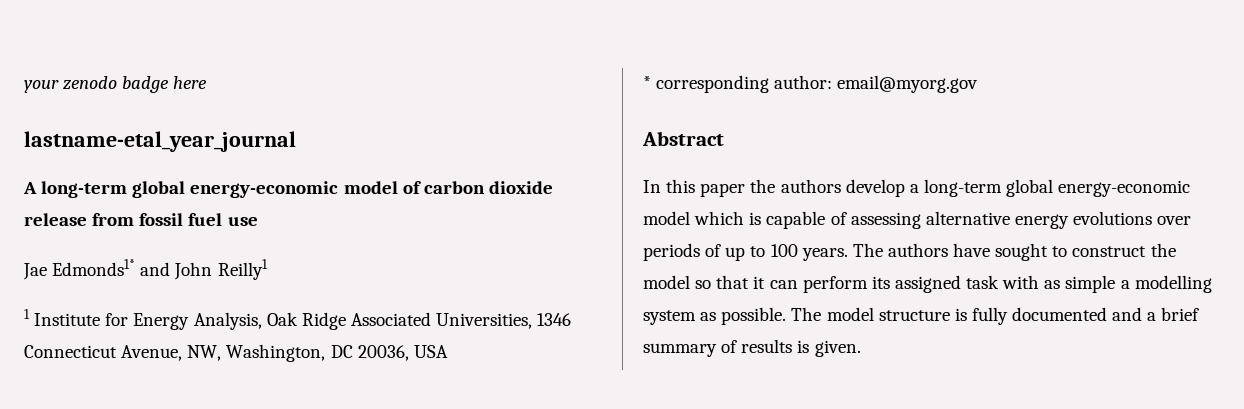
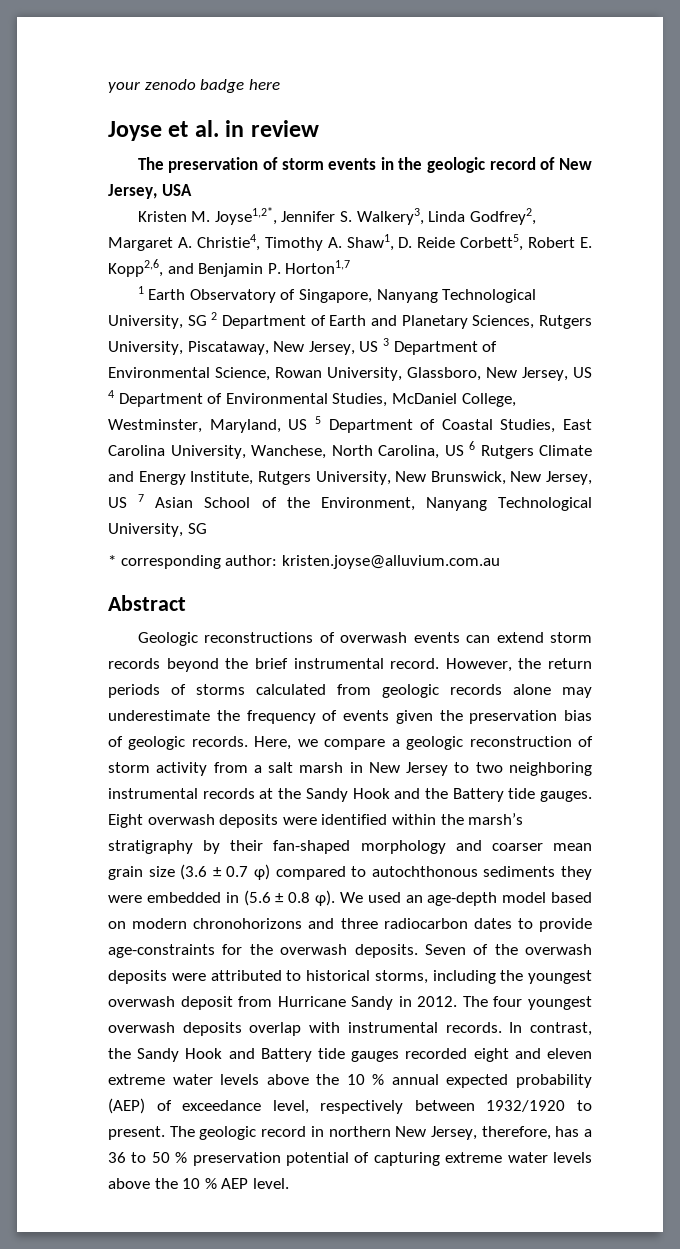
[24,131,296,152] [23,181,553,198] [24,213,258,226] [23,259,268,280] [24,309,572,330] [24,344,448,362] lastname-etal_year_journal // A long-term global energy-economic model of carbon dioxide release from fossil fuel use // Jae Edmonds1* and John Reilly1 // 1 Institute for Energy Analysis, Oak Ridge Associated Universities, 1346 Connecticut Avenue, NW, Washington, DC 20036, USA -> [108,120,319,141] [137,157,592,173] [108,184,192,199] [137,207,536,225] [108,234,592,251] [108,259,351,277] [137,286,537,303] [108,312,592,329] [108,338,498,355] [108,367,592,381] [108,390,516,407] [108,416,592,433] [108,441,592,459] [108,471,592,485] [108,494,592,511] [108,523,207,537] Joyse et al. in review // The preservation of storm events in the geologic record of New Jersey, USA // Kristen M. Joyse1,2*, Jennifer S. Walkery3, Linda Godfrey2, Margaret A. Christie4, Timothy A. Shaw1, D. Reide Corbett5, Robert E. Kopp2,6, and Benjamin P. Horton1,7 // 1 Earth Observatory of Singapore, Nanyang Technological University, SG 2 Department of Earth and Planetary Sciences, Rutgers University, Piscataway, New Jersey, US 3 Department of Environmental Science, Rowan University, Glassboro, New Jersey, US 4 Department of Environmental Studies, McDaniel College, Westminster, Maryland, US 5 Department of Coastal Studies, East Carolina University, Wanchese, North Carolina, US 6 Rutgers Climate and Energy Institute, Rutgers University, New Brunswick, New Jersey, US 7 Asian School of the Environment, Nanyang Technological University, SG
[837,75,979,93] email@myorg.gov -> [281,555,500,569] kristen.joyse@alluvium.com.au
[643,179,1191,197] [643,211,1192,229] [643,243,1176,261] [643,275,1212,293] [643,307,1200,325] [643,339,861,357] In this paper the authors develop a long-term global energy-economic model which is capable of assessing alternative energy evolutions over periods of up to 100 years. The authors have sought to construct the model so that it can perform its assigned task with as simple a modelling system as possible. The model structure is fully documented and a brief summary of results is given. -> [137,632,592,646] [108,658,592,672] [108,684,592,698] [108,710,592,724] [108,736,594,750] [108,762,592,776] [108,788,592,802] [108,813,524,828] [108,840,592,854] [108,864,592,880] [108,890,592,906] [108,918,592,932] [108,944,592,958] [108,970,592,984] [108,996,592,1010] [108,1022,592,1036] [108,1048,592,1062] [108,1074,592,1088] [108,1098,592,1114] [108,1126,592,1140] [108,1152,592,1166] [108,1178,289,1189] Geologic reconstructions of overwash events can extend storm records beyond the brief instrumental record. However, the return periods of storms calculated from geologic records alone may underestimate the frequency of events given the preservation bias of geologic records. Here, we compare a geologic reconstruction of storm activity from a salt marsh in New Jersey to two neighboring instrumental records at the Sandy Hook and the Battery tide gauges. Eight overwash deposits were identified within the marsh’s stratigraphy by their fan-shaped morphology and coarser mean grain size (3.6 ± 0.7 φ) compared to autochthonous sediments they were embedded in (5.6 ± 0.8 φ). We used an age-depth model based on modern chronohorizons and three radiocarbon dates to provide age-constraints for the overwash deposits. Seven of the overwash deposits were attributed to historical storms, including the youngest overwash deposit from Hurricane Sandy in 2012. The four youngest overwash deposits overlap with instrumental records. In contrast, the Sandy Hook and Battery tide gauges recorded eight and eleven extreme water levels above the 10 % annual expected probability (AEP) of exceedance level, respectively between 1932/1920 to present. The geologic record in northern New Jersey, therefore, has a 36 to 50 % preservation potential of capturing extreme water levels above the 10 % AEP level.

